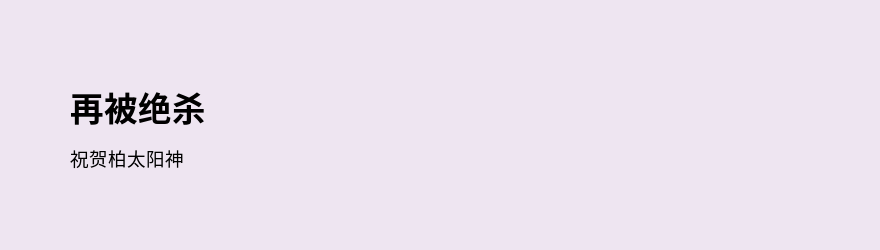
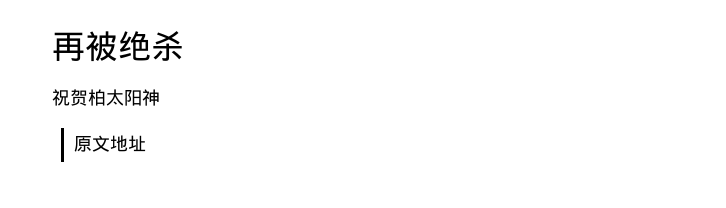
(184, 159) none -> [74,135,147,152] // 原文地址

